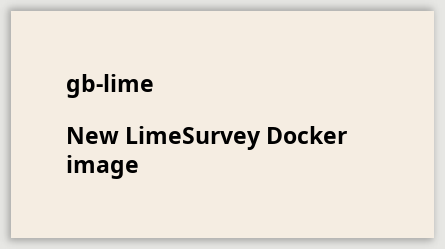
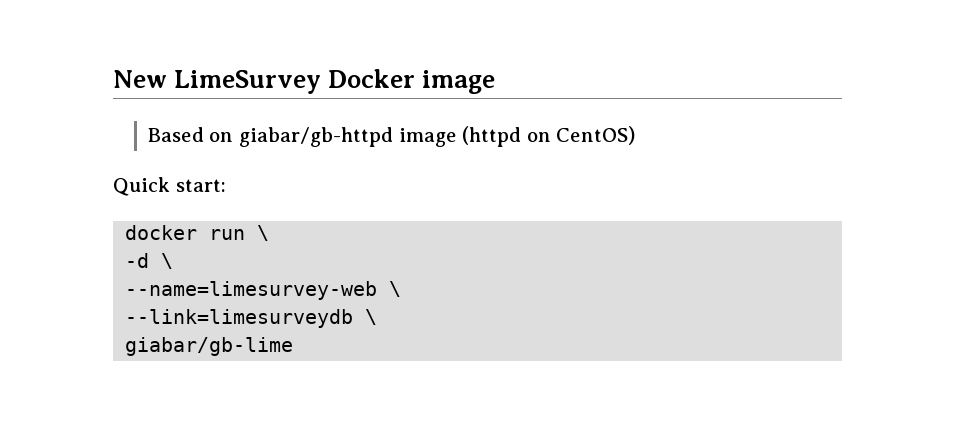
[66,74,154,98] gb-lime // -> (113, 79) none
(139, 167) none -> [147,126,636,147] [113,177,226,196] [125,225,270,241] [125,253,174,269] [125,281,402,300] [125,309,378,328] [125,337,294,356] // Based on giabar/gb-httpd image (httpd on CentOS) // Quick start: // docker run \ // -d \ // --name=limesurvey-web \ // --link=limesurveydb \ // giabar/gb-lime

